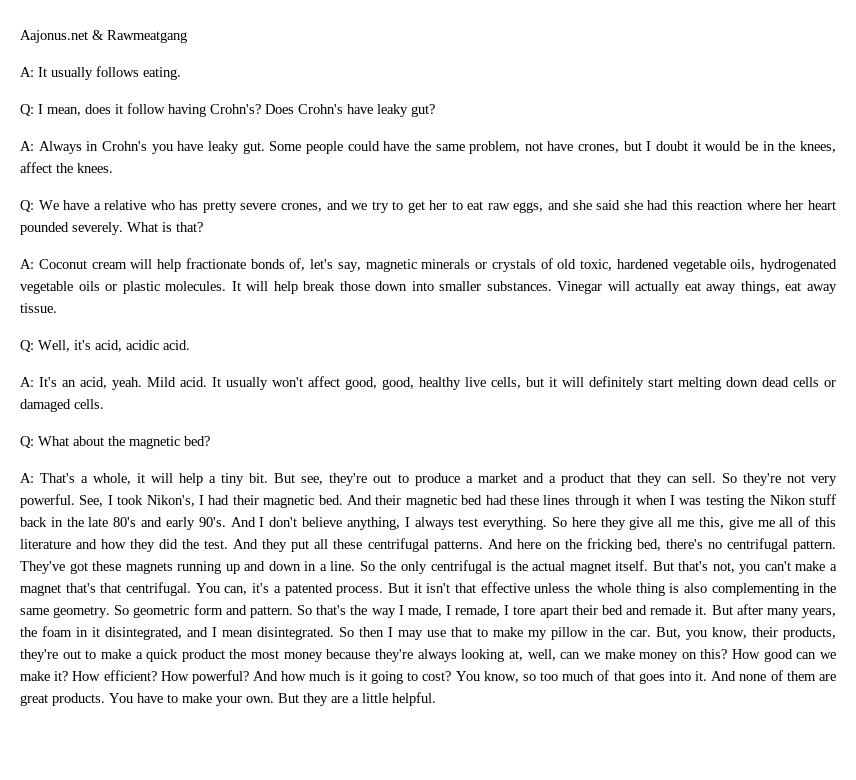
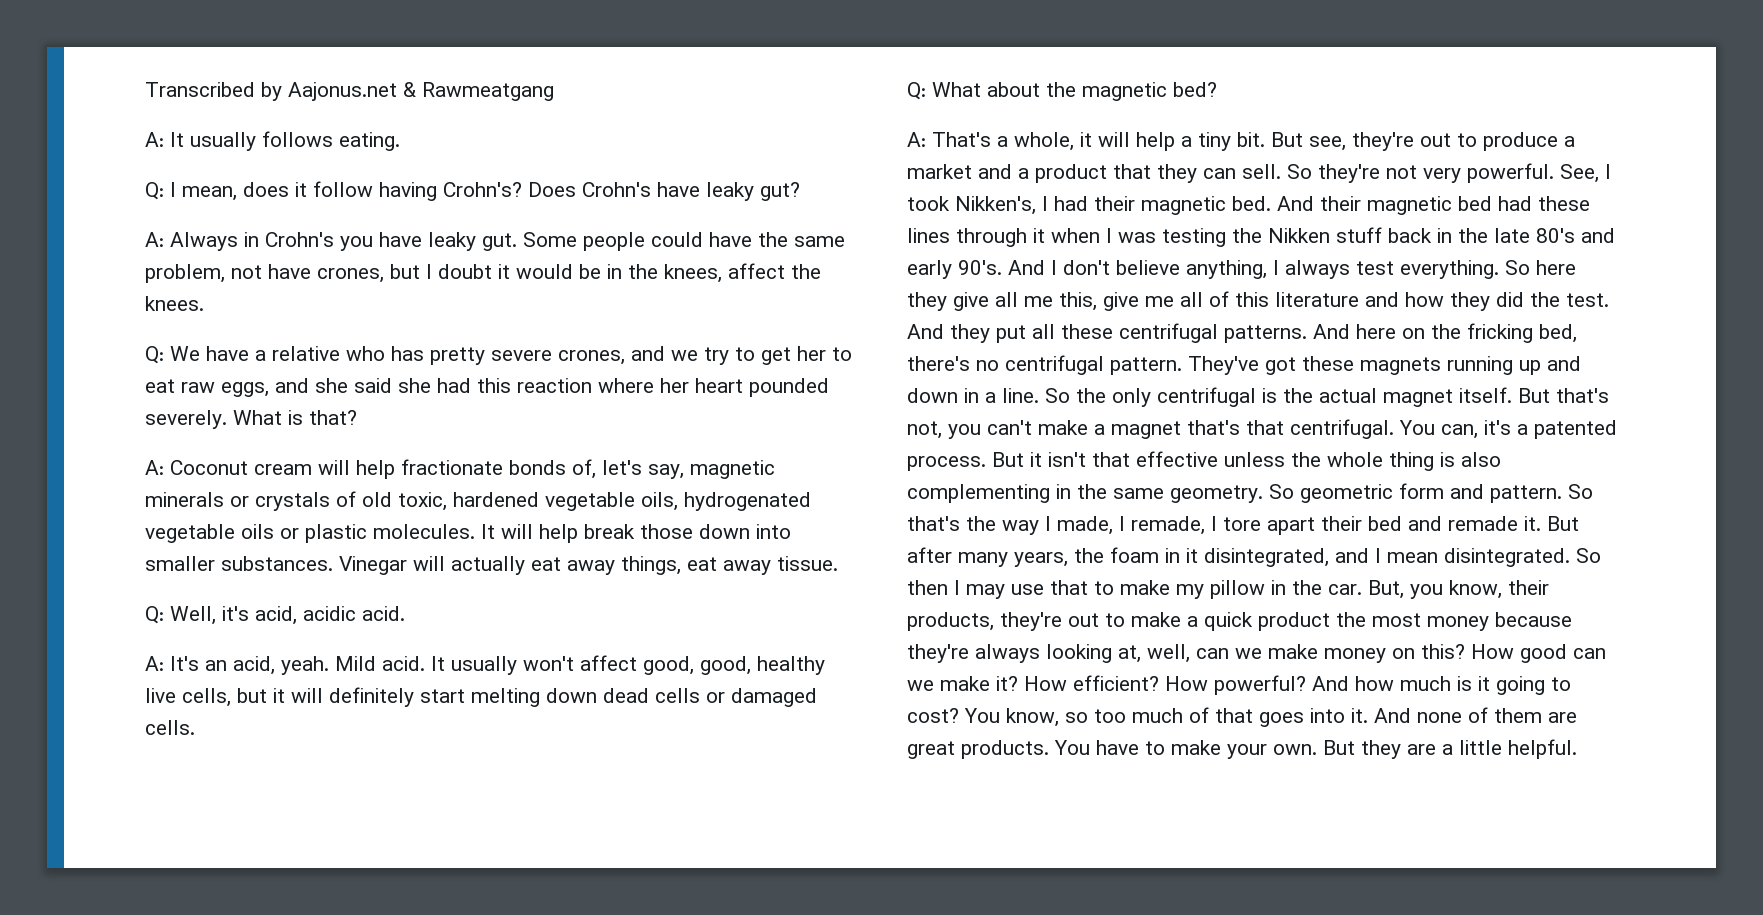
(20, 36) none -> [145,82,282,101] Transcribed by
[146,495,195,507] Nikon's, -> [955,196,1036,215] Nikken's,
[769,495,806,505] Nikon -> [1268,228,1330,243] Nikken

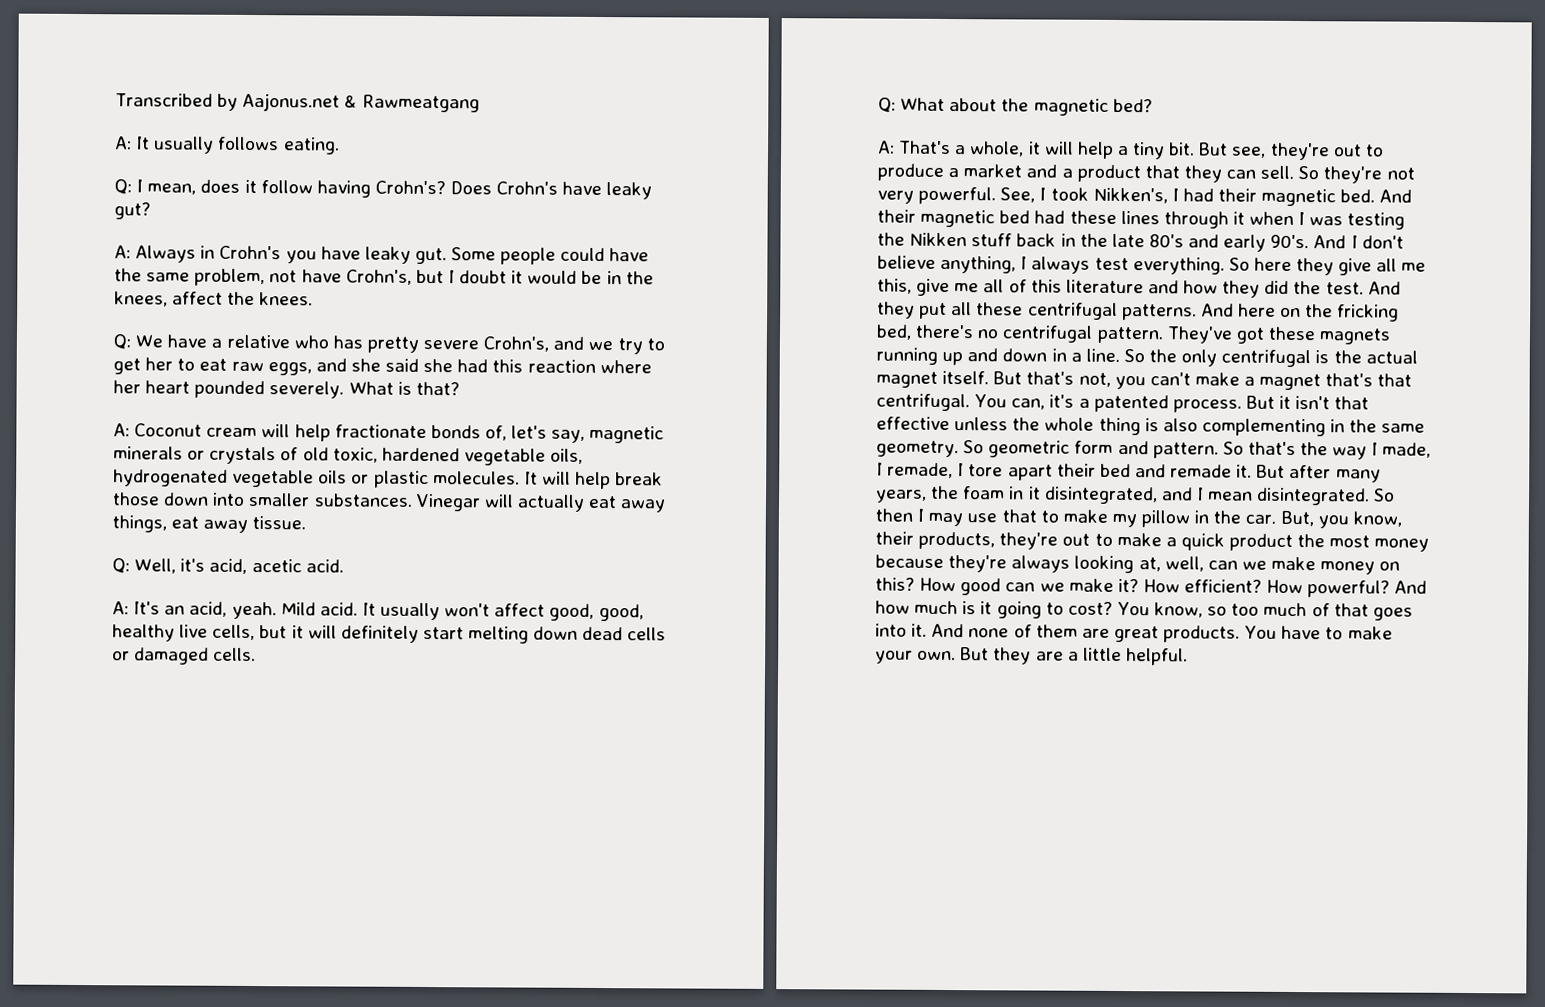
[317,268,384,283] crones, -> [345,269,412,285] Crohn's,
[558,350,625,365] crones, -> [483,336,550,352] Crohn's,
[303,606,356,621] acidic -> [251,559,302,573] acetic

